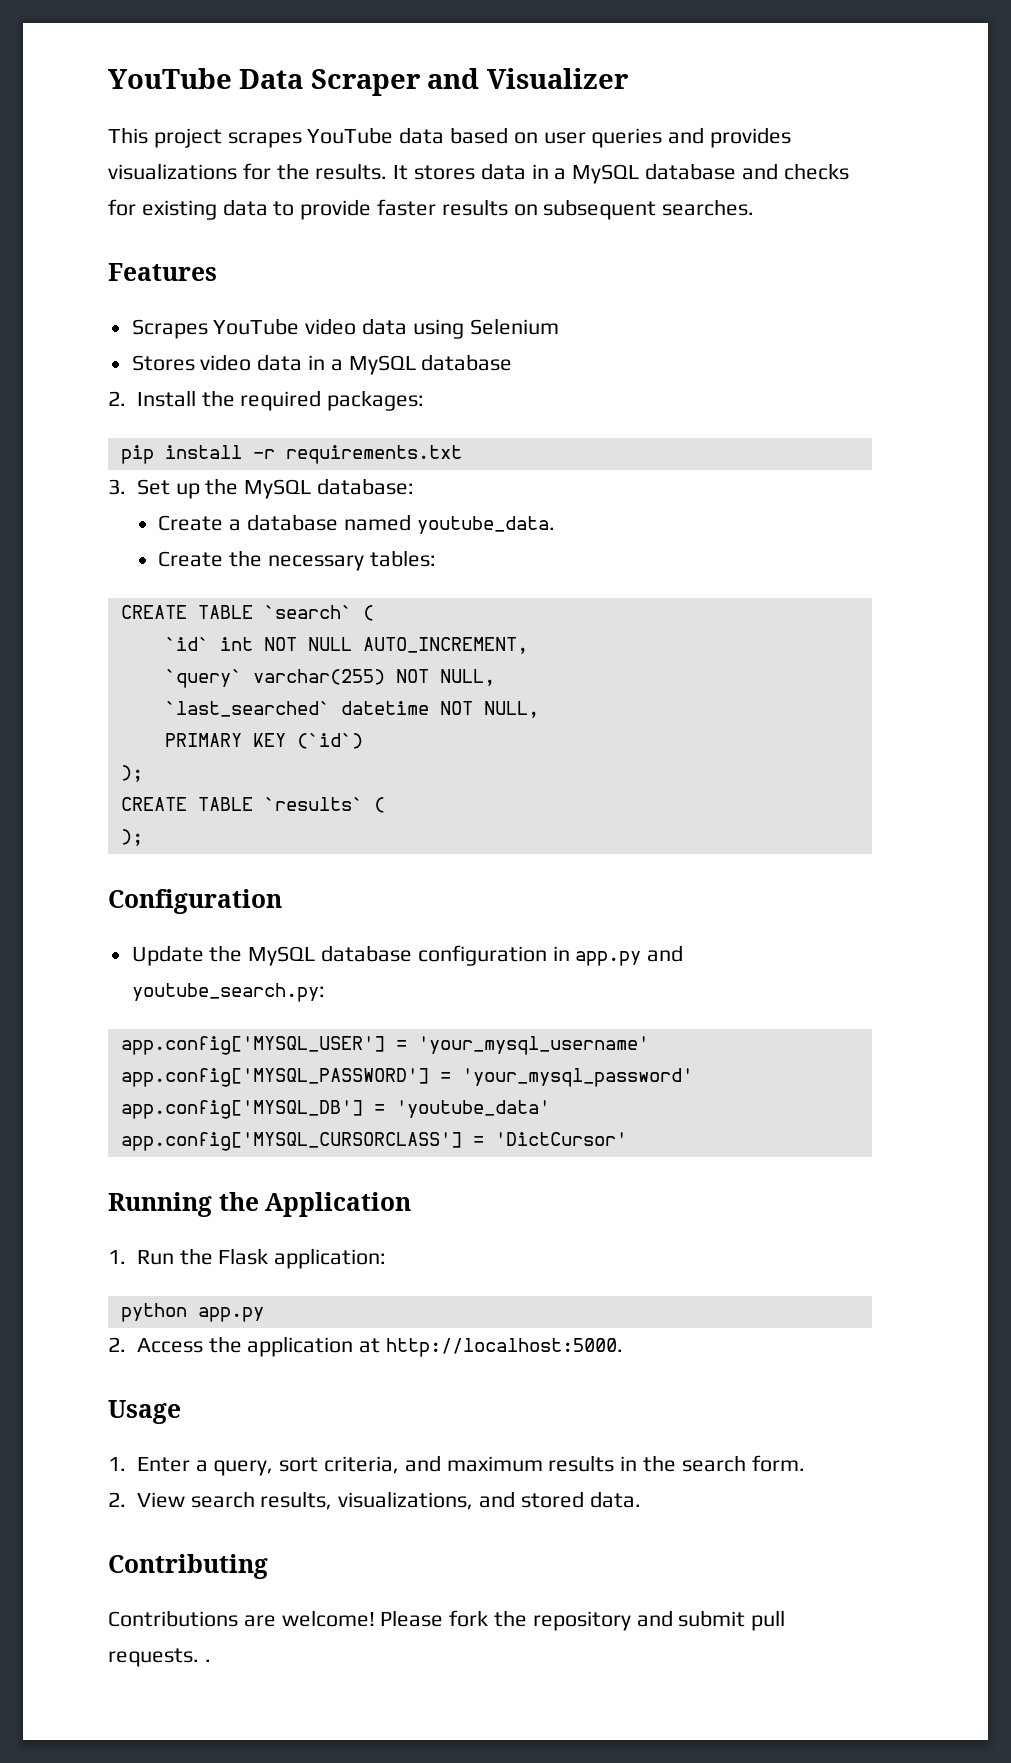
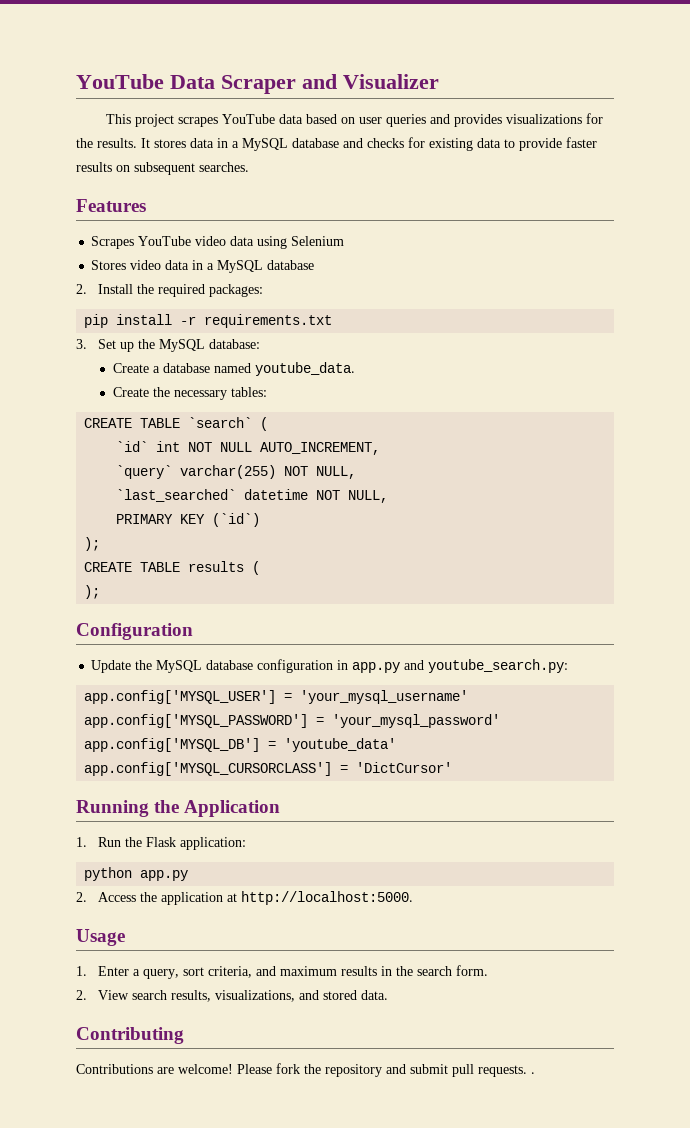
[263,797,363,811] `results` -> [188,561,245,572] results

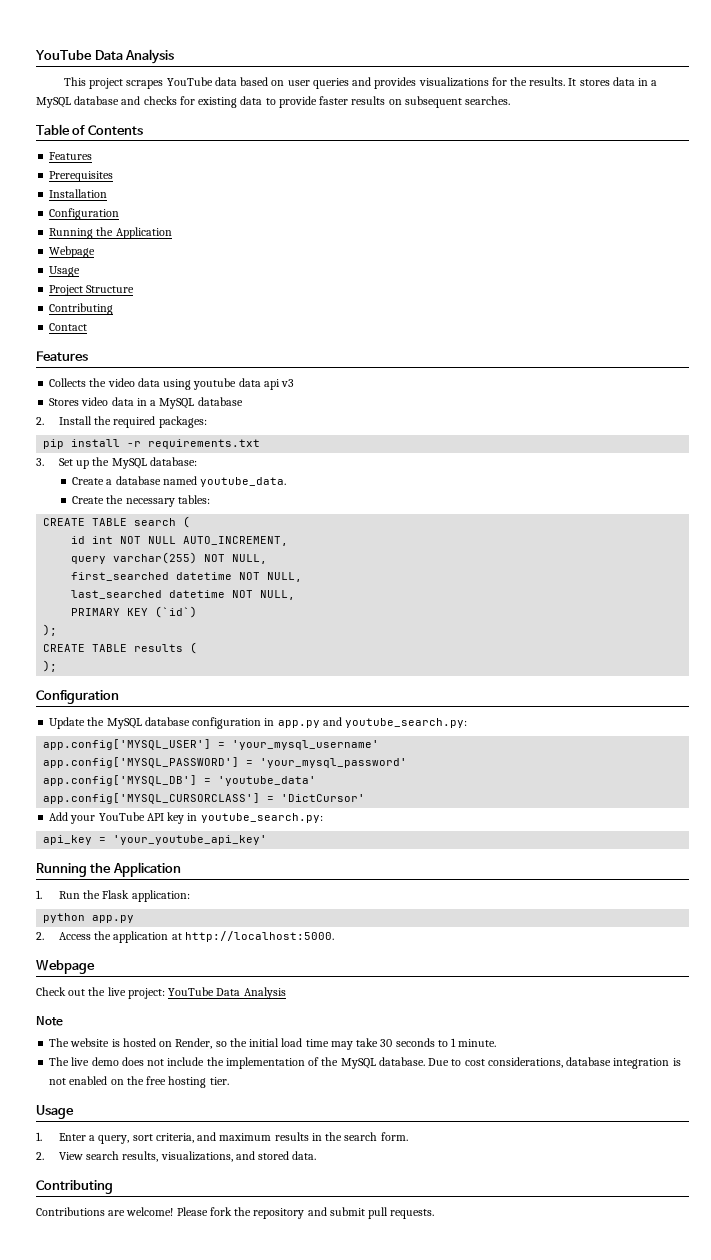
[76,74,439,94] YouTube Data Scraper and Visualizer -> [35,49,175,64] YouTube Data Analysis
[76,199,146,212] [91,236,345,249] Features // Scrapes YouTube video data using Selenium -> [36,124,143,135] [49,152,93,160] [49,171,114,182] [49,189,108,198] [49,208,120,220] [49,227,172,239] [49,246,96,258] [49,266,81,277] [49,285,135,296] [49,303,114,315] [49,323,88,331] [36,351,88,361] [49,378,295,390] Table of Contents // Features // Prerequisites // Installation // Configuration // Running the Application // Webpage // Usage // Project Structure // Contributing // Contact // Features // Collects the video data using youtube data api v3
[188,417,269,431] [116,441,149,452] `search` ( // `id` -> [134,516,191,528] [71,536,86,544] search ( // id
[116,465,173,479] `query` -> [71,556,107,564] query
[116,489,237,502] `last_searched` -> [71,572,303,582] [71,590,163,599] first_searched datetime NOT NULL, // last_searched
(453, 767) none -> [49,812,323,824] [43,835,268,845] // Add your YouTube API key in youtube_search.py: // api_key = 'your_youtube_api_key'
(413, 898) none -> [36,960,95,974] [36,987,286,999] [36,1016,63,1026] [49,1038,497,1050] [49,1057,681,1069] [49,1076,229,1088] // Webpage // Check out the live project: YouTube Data Analysis // Note // The website is hosted on Render, so the initial load time may take 30 seconds to 1 minute. // The live demo does not include the implementation of the MySQL database. Due to cost considerations, database integration is not enabled on the free hosting tier.
[531,1072,535,1074] . -> (435, 1214) none

